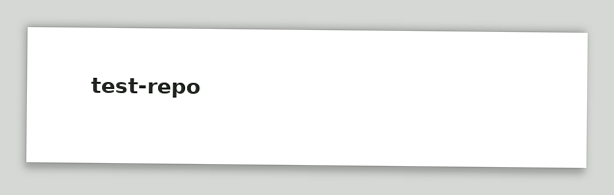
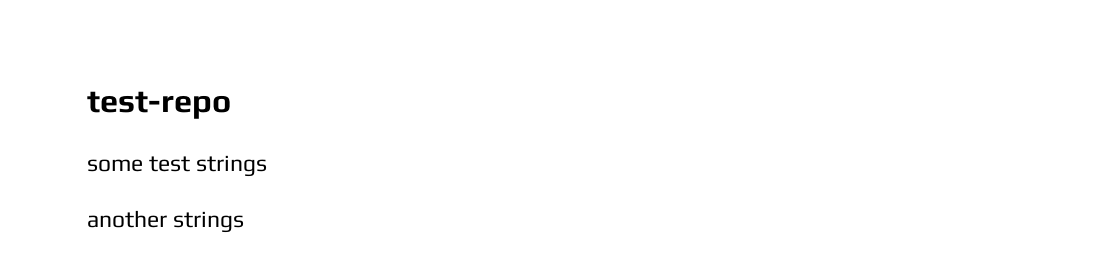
(201, 87) none -> [87,155,268,177] [87,210,245,233] // some test strings // another strings

